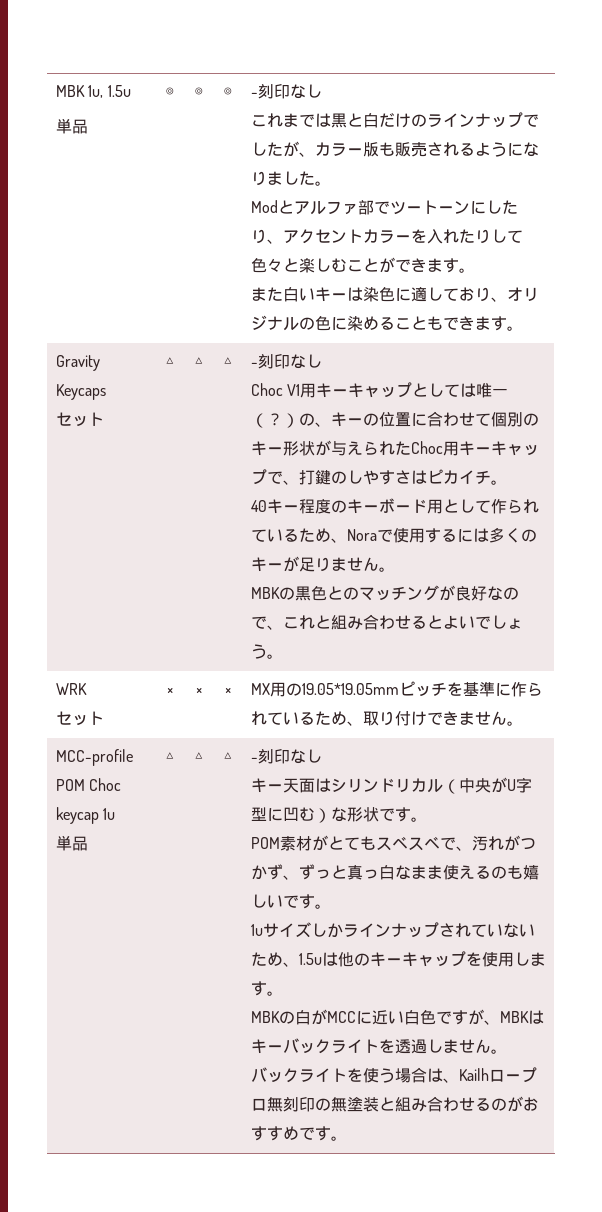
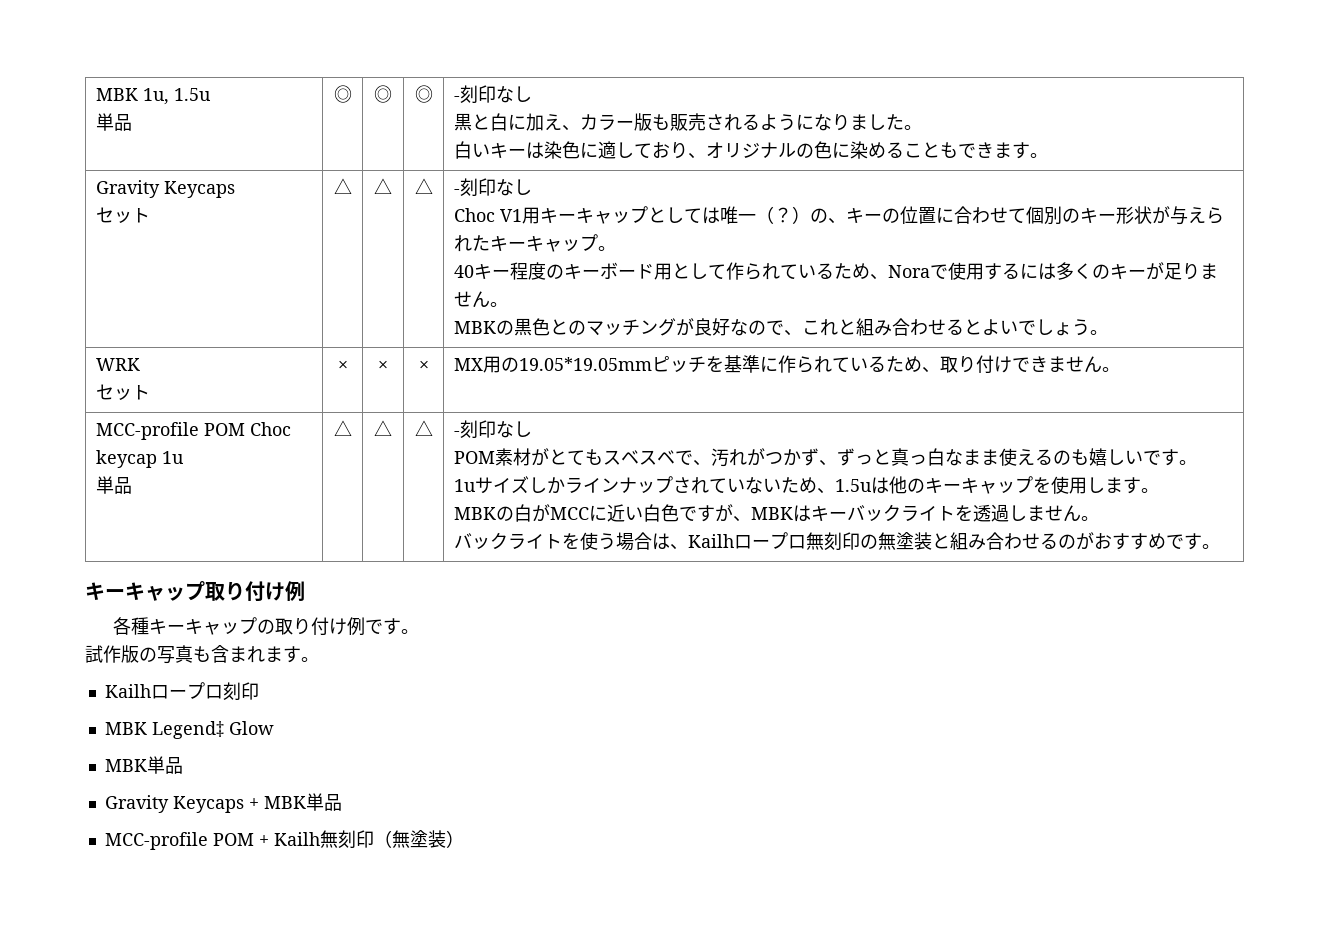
[250,112,539,128] [250,141,299,157] これまでは黒と白だけのラインナップでしたが -> [453,113,562,131] 黒と白に加え
[250,200,518,215] [250,229,523,244] [250,257,475,273] [250,287,283,301] Modとアルファ部でツートーンにしたり、アクセントカラーを入れたりして色々と楽しむことができます。 // また -> (922, 127) none
[410,441,539,456] [250,469,491,485] Choc用キーキャップで、打鍵のしやすさはピカイチ -> [489,234,598,252] キーキャップ
[250,777,532,794] [250,807,427,823] // キー天面はシリンドリカル（中央がU字型に凹む）な形状です。 -> (532, 429) none
(347, 1138) none -> [85,581,305,602] [112,617,419,636] [85,645,319,664] [104,682,259,701] [104,721,274,739] [104,756,183,774] [104,793,342,813] [104,830,464,850] // キーキャップ取り付け例 // 各種キーキャップの取り付け例です。 // 試作版の写真も含まれます。 // Kailhロープロ刻印 // MBK Legend‡ Glow // MBK単品 // Gravity Keycaps + MBK単品 // MCC-profile POM + Kailh無刻印（無塗装）

